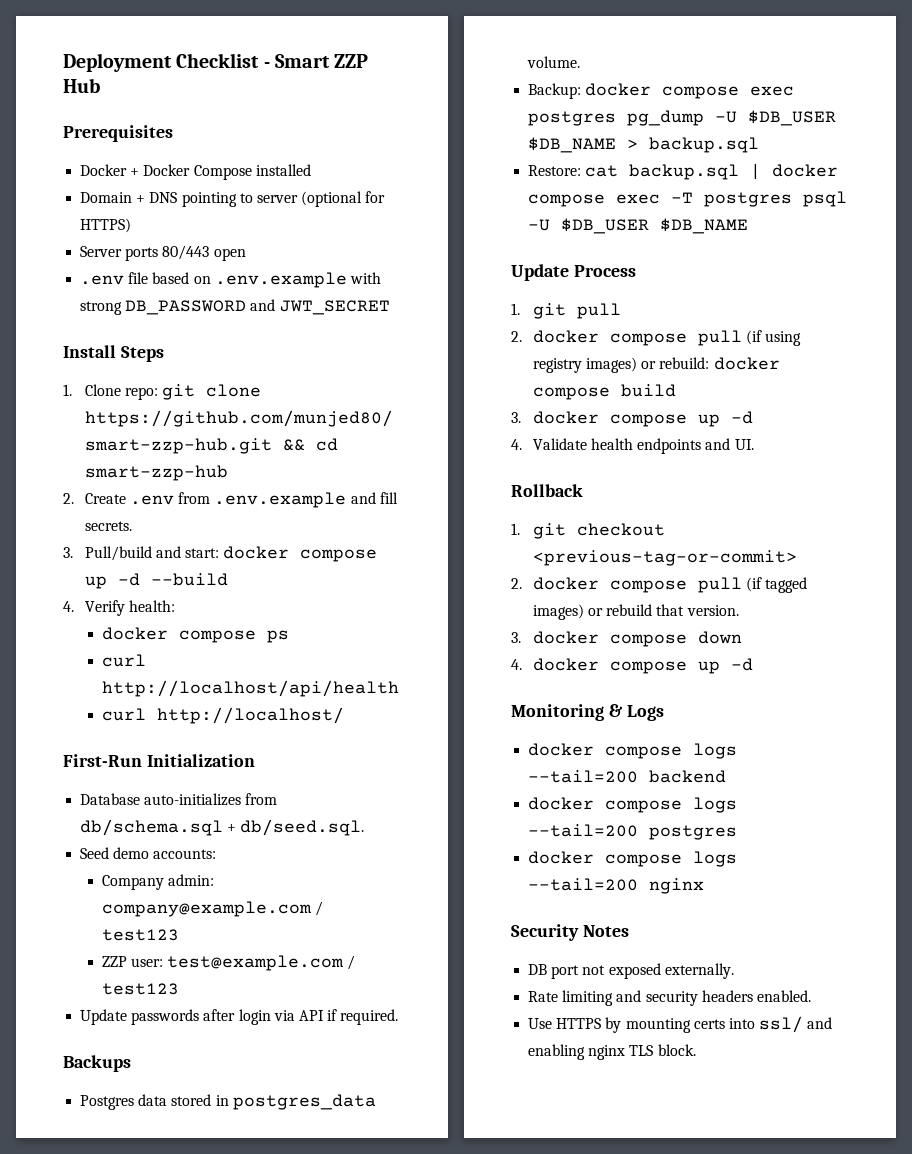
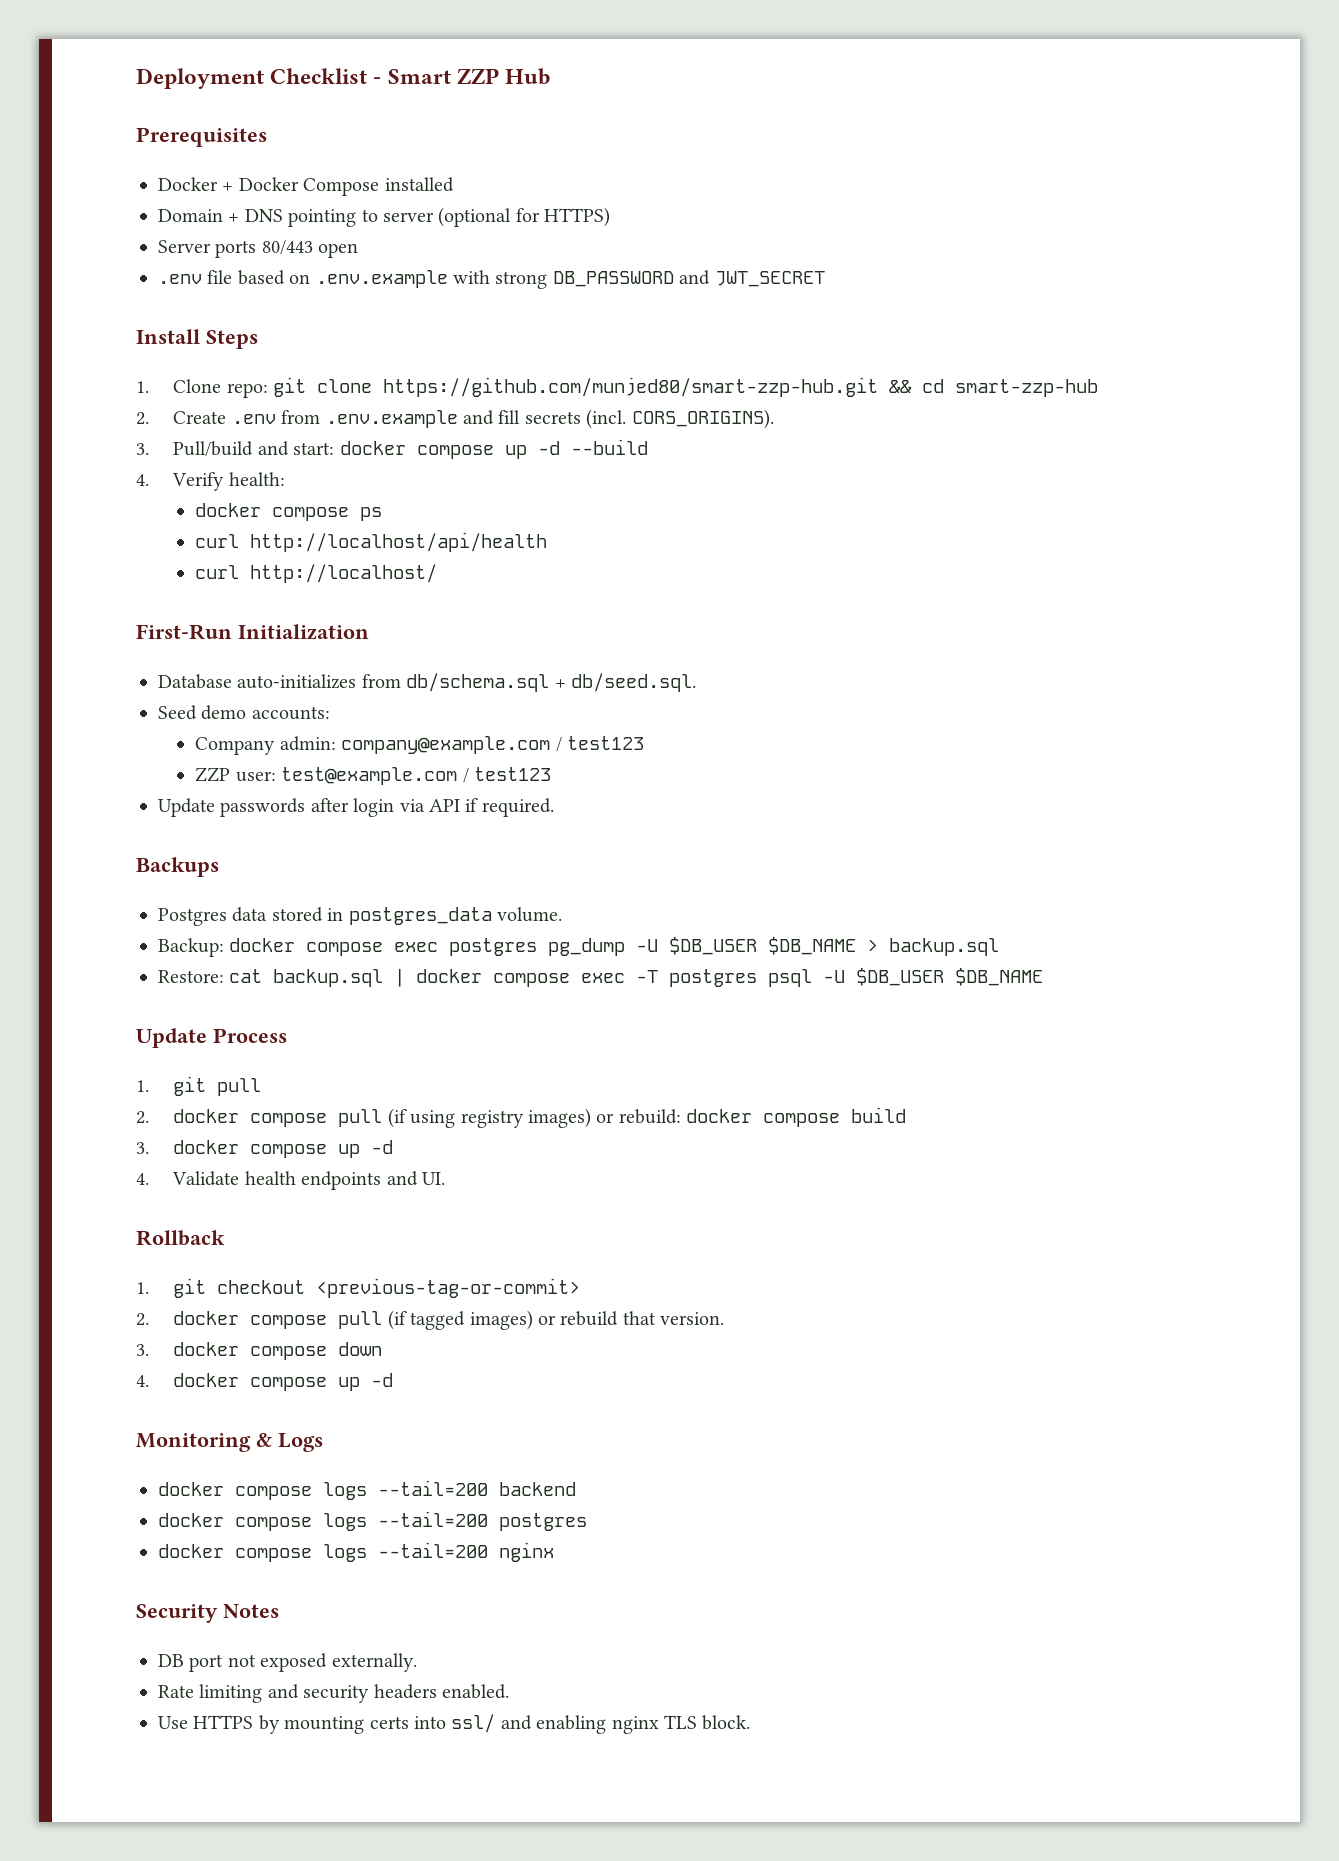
[84,521,132,531] secrets. -> [524,409,774,429] secrets (incl. CORS_ORIGINS).

